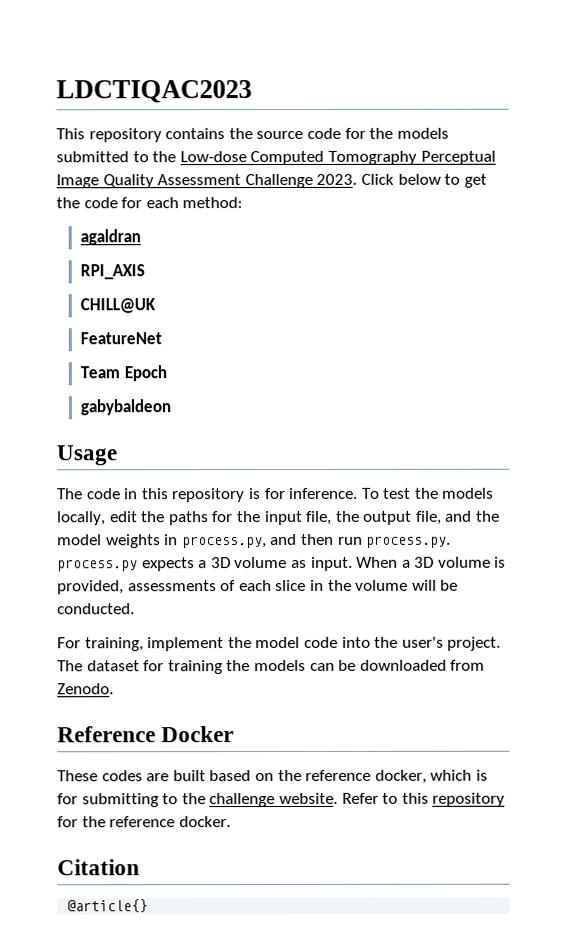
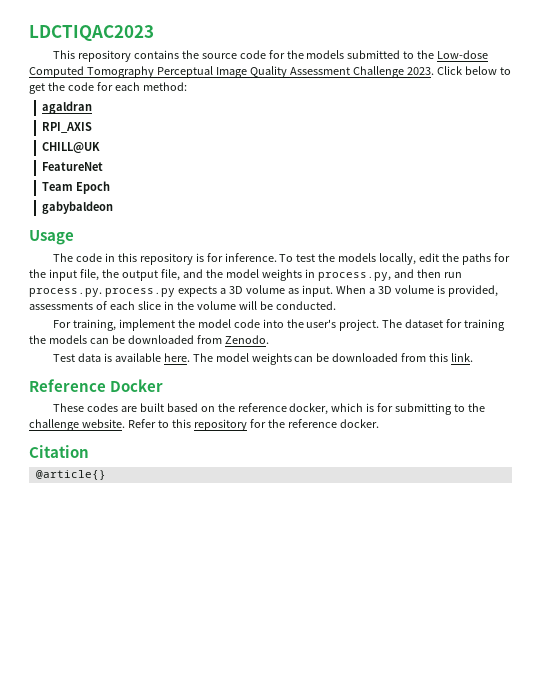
(114, 689) none -> [52,353,474,365] // Test data is available here. The model weights can be downloaded from this link.

